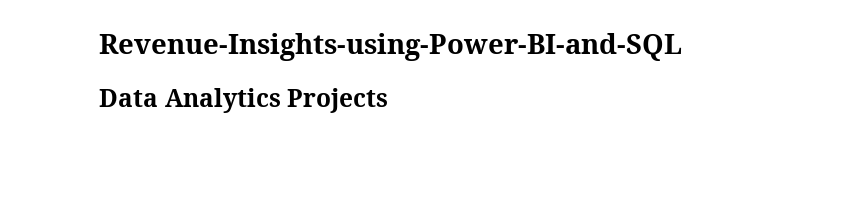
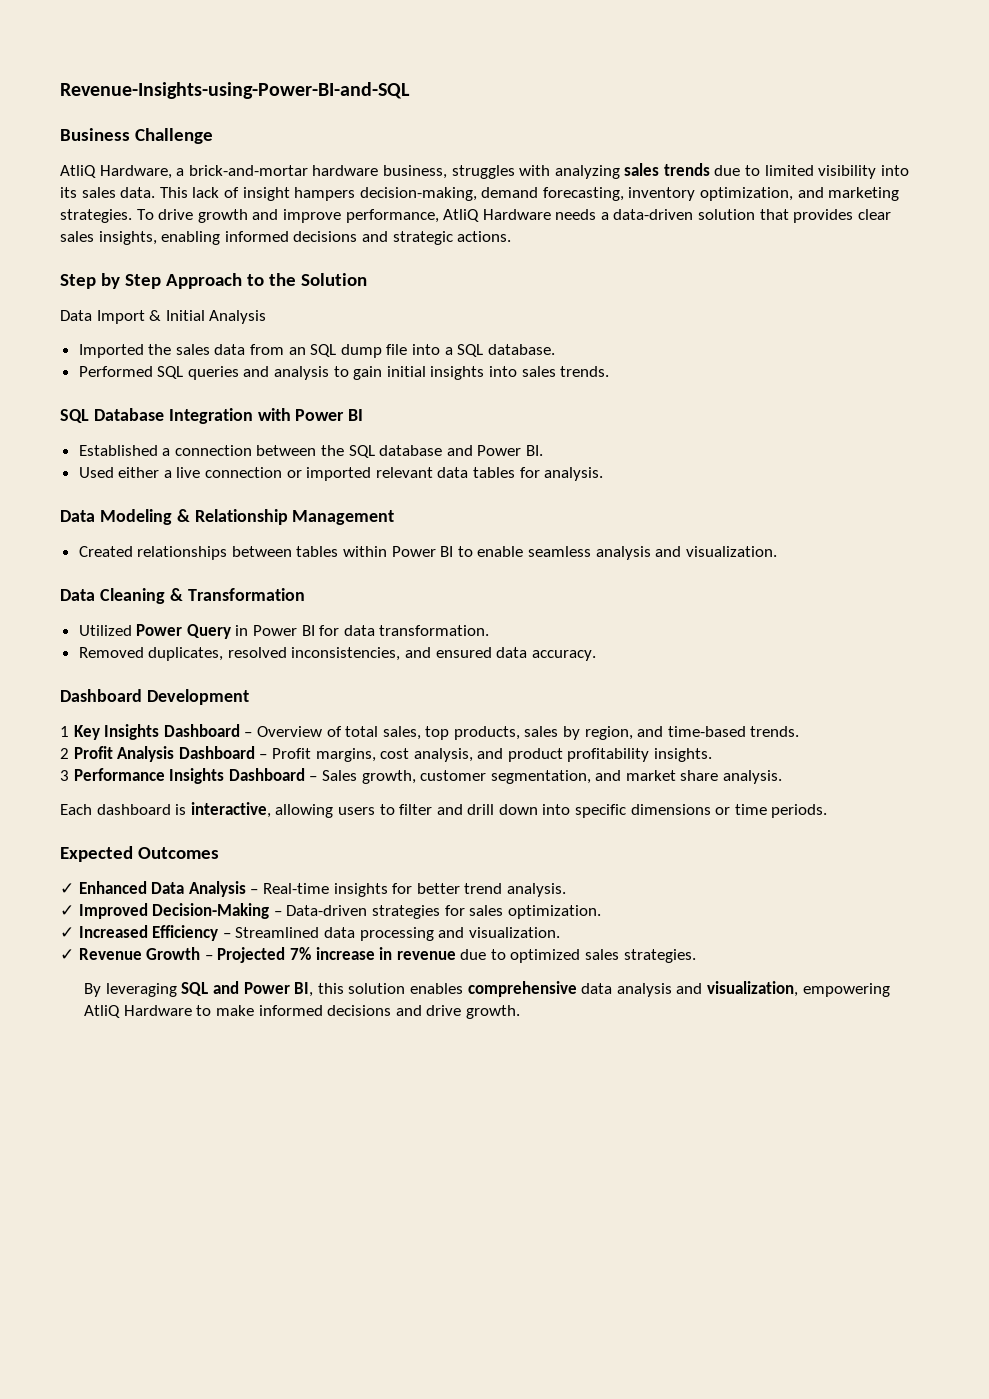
[99,88,389,113] Data Analytics Projects -> [60,128,213,144] [60,163,909,179] [60,187,900,201] [60,209,891,223] [60,231,512,245] [60,273,367,289] [60,310,267,324] [78,344,555,358] [78,366,610,380] [60,408,364,424] [78,445,544,458] [78,467,604,481] [60,509,395,525] [78,546,777,560] [60,588,305,604] [78,624,490,639] [78,647,596,661] [60,689,249,705] [60,724,800,740] [60,746,713,762] [60,768,783,784] [60,802,828,818] [60,846,219,862] [60,881,566,897] [60,903,601,919] [60,925,560,941] [60,947,696,963] [84,981,890,997] [84,1005,520,1019] Business Challenge // AtliQ Hardware, a brick-and-mortar hardware business, struggles with analyzing sales trends due to limited visibility into its sales data. This lack of insight hampers decision-making, demand forecasting, inventory optimization, and marketing strategies. To drive growth and improve performance, AtliQ Hardware needs a data-driven solution that provides clear sales insights, enabling informed decisions and strategic actions. // Step by Step Approach to the Solution // Data Import & Initial Analysis // Imported the sales data from an SQL dump file into a SQL database. // Performed SQL queries and analysis to gain initial insights into sales trends. // SQL Database Integration with Power BI // Established a connection between the SQL database and Power BI. // Used either a live connection or imported relevant data tables for analysis. // Data Modeling & Relationship Management // Created relationships between tables within Power BI to enable seamless analysis and visualization. // Data Cleaning & Transformation // Utilized Power Query in Power BI for data transformation. // Removed duplicates, resolved inconsistencies, and ensured data accuracy. // Dashboard Development // 1 Key Insights Dashboard – Overview of total sales, top products, sales by region, and time-based trends. // 2 Profit Analysis Dashboard – Profit margins, cost analysis, and product profitability insights. // 3 Performance Insights Dashboard – Sales growth, customer segmentation, and market share analysis. // Each dashboard is interactive, allowing users to filter and drill down into specific dimensions or time periods. // Expected Outcomes // ✓ Enhanced Data Analysis – Real-time insights for better trend analysis. // ✓ Improved Decision-Making – Data-driven strategies for sales optimization. // ✓ Increased Efficiency – Streamlined data processing and visualization. // ✓ Revenue Growth – Projected 7% increase in revenue due to optimized sales strategies. // By leveraging SQL and Power BI, this solution enables comprehensive data analysis and visualization, empowering AtliQ Hardware to make informed decisions and drive growth.

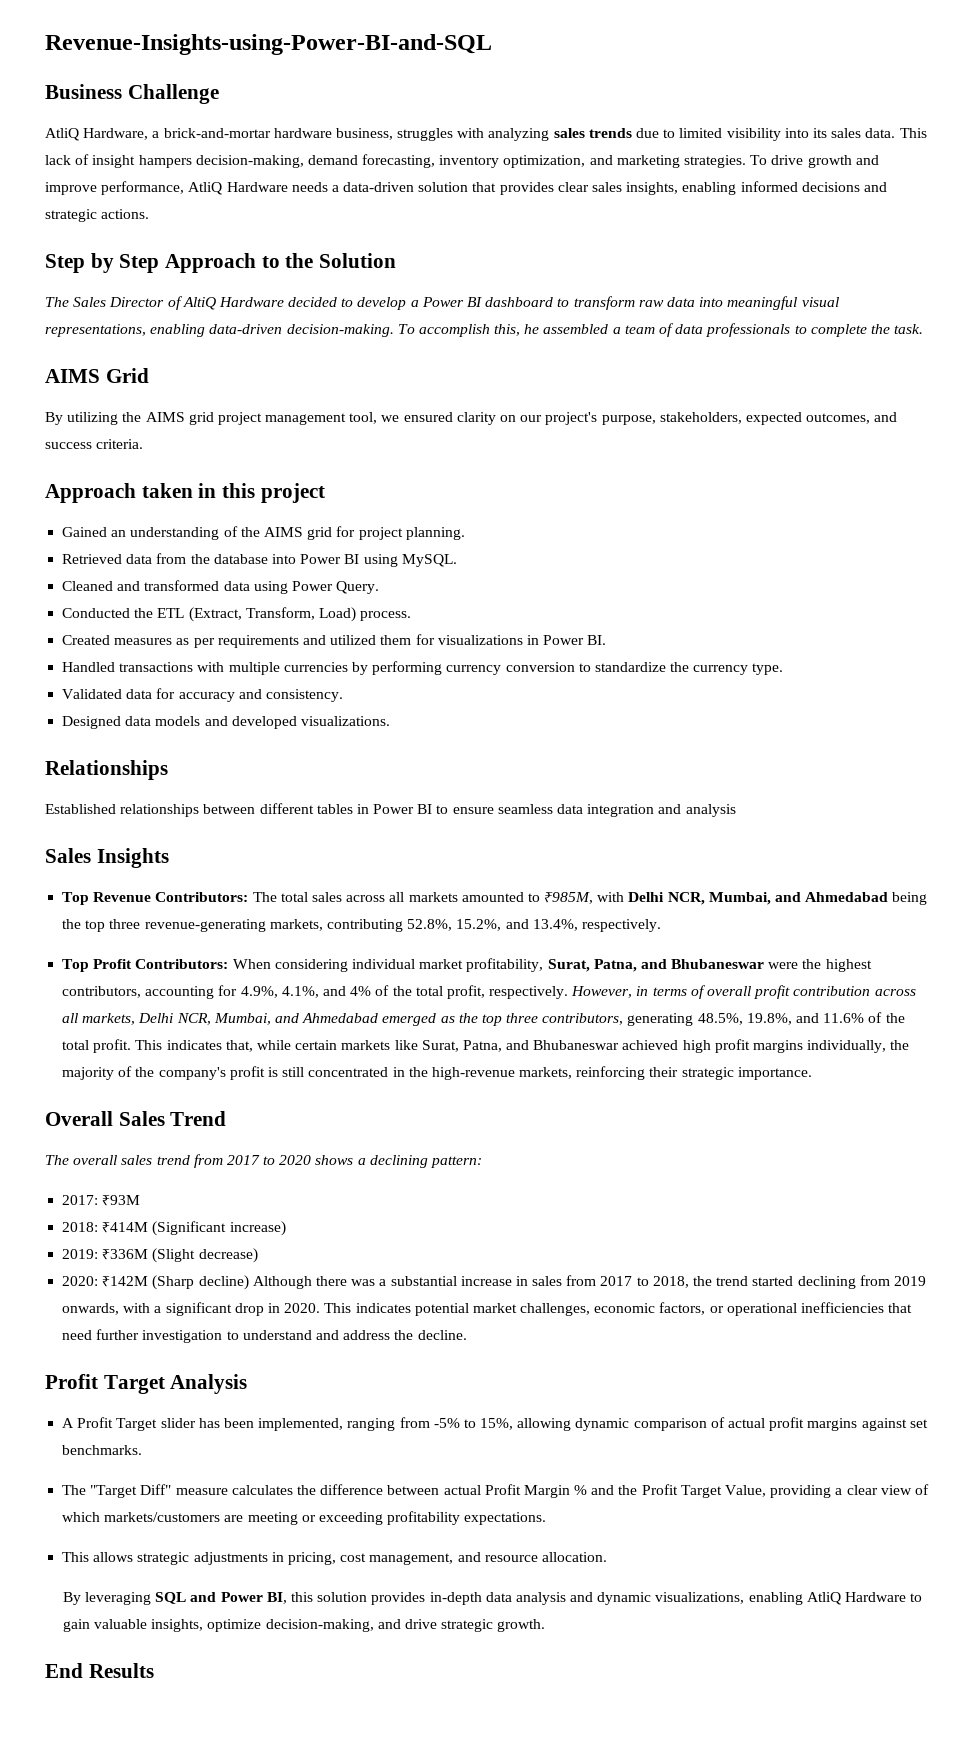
[60,310,267,324] [78,344,555,358] [78,366,610,380] [60,408,364,424] [78,445,544,458] [78,467,604,481] [60,509,395,525] [78,546,777,560] [60,588,305,604] [78,624,490,639] [78,647,596,661] [60,689,249,705] [60,724,800,740] [60,746,713,762] [60,768,783,784] [60,802,828,818] [60,846,219,862] [60,881,566,897] [60,903,601,919] [60,925,560,941] [60,947,696,963] Data Import & Initial Analysis // Imported the sales data from an SQL dump file into a SQL database. // Performed SQL queries and analysis to gain initial insights into sales trends. // SQL Database Integration with Power BI // Established a connection between the SQL database and Power BI. // Used either a live connection or imported relevant data tables for analysis. // Data Modeling & Relationship Management // Created relationships between tables within Power BI to enable seamless analysis and visualization. // Data Cleaning & Transformation // Utilized Power Query in Power BI for data transformation. // Removed duplicates, resolved inconsistencies, and ensured data accuracy. // Dashboard Development // 1 Key Insights Dashboard – Overview of total sales, top products, sales by region, and time-based trends. // 2 Profit Analysis Dashboard – Profit margins, cost analysis, and product profitability insights. // 3 Performance Insights Dashboard – Sales growth, customer segmentation, and market share analysis. // Each dashboard is interactive, allowing users to filter and drill down into specific dimensions or time periods. // Expected Outcomes // ✓ Enhanced Data Analysis – Real-time insights for better trend analysis. // ✓ Improved Decision-Making – Data-driven strategies for sales optimization. // ✓ Increased Efficiency – Streamlined data processing and visualization. // ✓ Revenue Growth – Projected 7% increase in revenue due to optimized sales strategies. -> [45,296,839,310] [45,323,924,337] [45,368,149,383] [45,412,898,425] [45,439,144,449] [45,483,325,503] [62,526,465,540] [62,553,457,567] [62,580,380,594] [62,607,412,622] [62,634,607,648] [62,661,784,675] [62,688,343,702] [62,716,390,729] [45,760,168,780] [45,803,736,817] [45,848,169,868] [62,892,928,905] [62,919,661,932] [62,958,872,972] [62,985,916,999] [62,1012,905,1026] [62,1039,910,1053] [62,1066,812,1080] [45,1111,227,1126] [45,1154,483,1168] [62,1195,141,1206] [62,1221,286,1236] [62,1248,258,1263] [62,1275,926,1290] [62,1302,913,1316] [62,1329,467,1343] [45,1374,248,1394] [62,1417,928,1431] [62,1445,143,1455] [62,1484,929,1498] [62,1511,547,1525] [62,1552,607,1565] The Sales Director of AltiQ Hardware decided to develop a Power BI dashboard to transform raw data into meaningful visual representations, enabling data-driven decision-making. To accomplish this, he assembled a team of data professionals to complete the task. // AIMS Grid // By utilizing the AIMS grid project management tool, we ensured clarity on our project's purpose, stakeholders, expected outcomes, and success criteria. // Approach taken in this project // Gained an understanding of the AIMS grid for project planning. // Retrieved data from the database into Power BI using MySQL. // Cleaned and transformed data using Power Query. // Conducted the ETL (Extract, Transform, Load) process. // Created measures as per requirements and utilized them for visualizations in Power BI. // Handled transactions with multiple currencies by performing currency conversion to standardize the currency type. // Validated data for accuracy and consistency. // Designed data models and developed visualizations. // Relationships // Established relationships between different tables in Power BI to ensure seamless data integration and analysis // Sales Insights // Top Revenue Contributors: The total sales across all markets amounted to ₹985M, with Delhi NCR, Mumbai, and Ahmedabad being the top three revenue-generating markets, contributing 52.8%, 15.2%, and 13.4%, respectively. // Top Profit Contributors: When considering individual market profitability, Surat, Patna, and Bhubaneswar were the highest contributors, accounting for 4.9%, 4.1%, and 4% of the total profit, respectively. However, in terms of overall profit contribution across all markets, Delhi NCR, Mumbai, and Ahmedabad emerged as the top three contributors, generating 48.5%, 19.8%, and 11.6% of the total profit. This indicates that, while certain markets like Surat, Patna, and Bhubaneswar achieved high profit margins individually, the majority of the company's profit is still concentrated in the high-revenue markets, reinforcing their strategic importance. // Overall Sales Trend // The overall sales trend from 2017 to 2020 shows a declining pattern: // 2017: ₹93M // 2018: ₹414M (Significant increase) // 2019: ₹336M (Slight decrease) // 2020: ₹142M (Sharp decline) Although there was a substantial increase in sales from 2017 to 2018, the trend started declining from 2019 onwards, with a significant drop in 2020. This indicates potential market challenges, economic factors, or operational inefficiencies that need further investigation to understand and address the decline. // Profit Target Analysis // A Profit Target slider has been implemented, ranging from -5% to 15%, allowing dynamic comparison of actual profit margins against set benchmarks. // The "Target Diff" measure calculates the difference between actual Profit Margin % and the Profit Target Value, providing a clear view of which markets/customers are meeting or exceeding profitability expectations. // This allows strategic adjustments in pricing, cost management, and resource allocation.
[409,981,577,997] enables comprehensive -> [371,1592,482,1605] provides in-depth
[706,981,890,997] [84,1005,392,1018] visualization, empowering AtliQ Hardware to make informed decisions -> [597,1592,923,1605] [62,1619,374,1632] dynamic visualizations, enabling AtliQ Hardware to gain valuable insights, optimize decision-making,
(462, 1010) none -> [441,1619,494,1632] strategic
(520, 1012) none -> [45,1663,154,1678] // End Results

